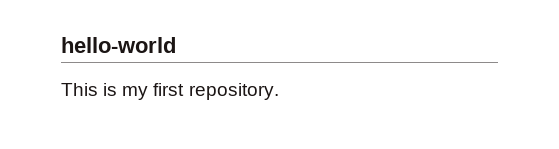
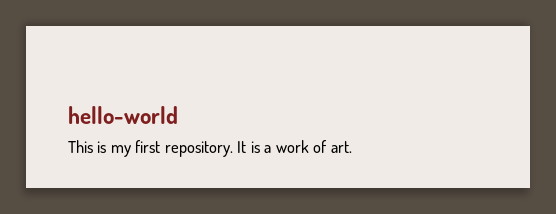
(279, 91) none -> [237,140,352,153] It is a work of art.

